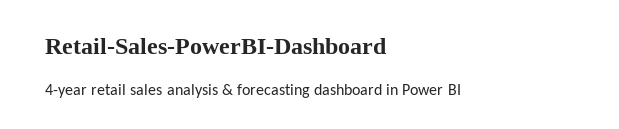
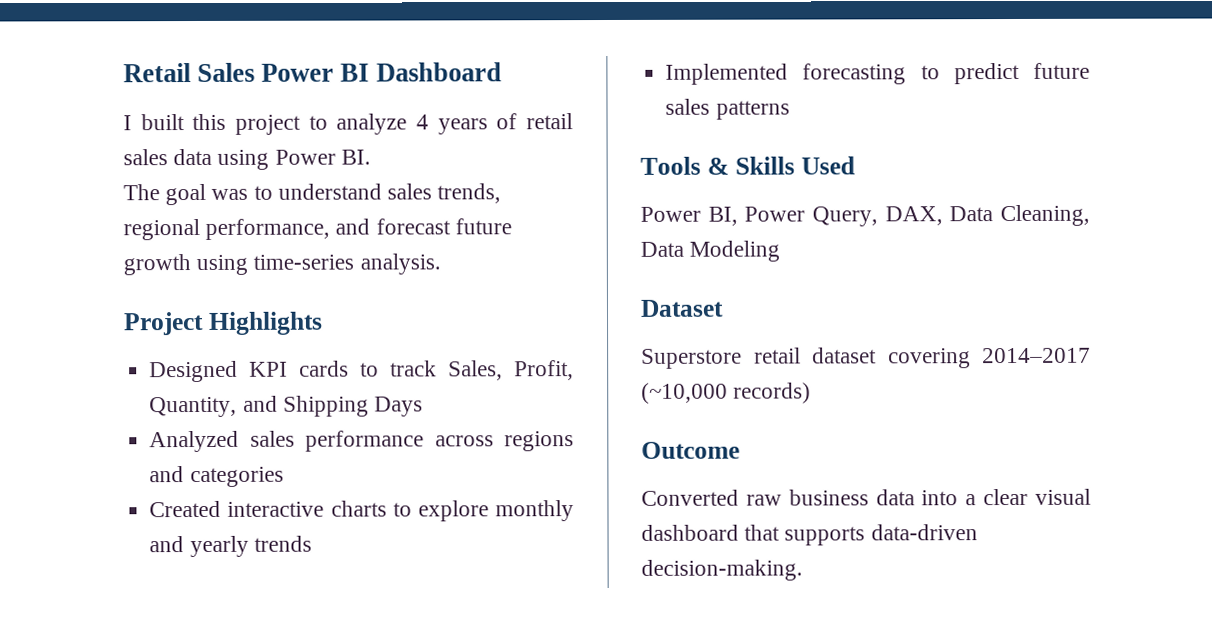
[45,38,387,54] [45,84,461,98] Retail-Sales-PowerBI-Dashboard // 4-year retail sales analysis & forecasting dashboard in Power BI -> [123,62,502,83] [123,113,573,135] [123,148,371,170] [123,183,502,206] [123,218,512,241] [123,253,441,276] [123,311,323,336] [149,360,574,383] [149,395,423,418] [149,430,574,453] [149,466,284,488] [149,500,574,522] [149,535,312,558] [665,62,1090,85] [665,98,790,120] [640,156,855,175] [640,204,1090,227] [640,240,781,262] [640,299,724,317] [641,347,1091,369] [641,382,812,404] [641,441,740,459] [641,488,1091,506] [641,524,978,546] [641,559,803,581] Retail Sales Power BI Dashboard // I built this project to analyze 4 years of retail sales data using Power BI. // The goal was to understand sales trends, regional performance, and forecast future growth using time-series analysis. // Project Highlights // Designed KPI cards to track Sales, Profit, Quantity, and Shipping Days // Analyzed sales performance across regions and categories // Created interactive charts to explore monthly and yearly trends // Implemented forecasting to predict future sales patterns // Tools & Skills Used // Power BI, Power Query, DAX, Data Cleaning, Data Modeling // Dataset // Superstore retail dataset covering 2014–2017 (~10,000 records) // Outcome // Converted raw business data into a clear visual dashboard that supports data-driven decision-making.

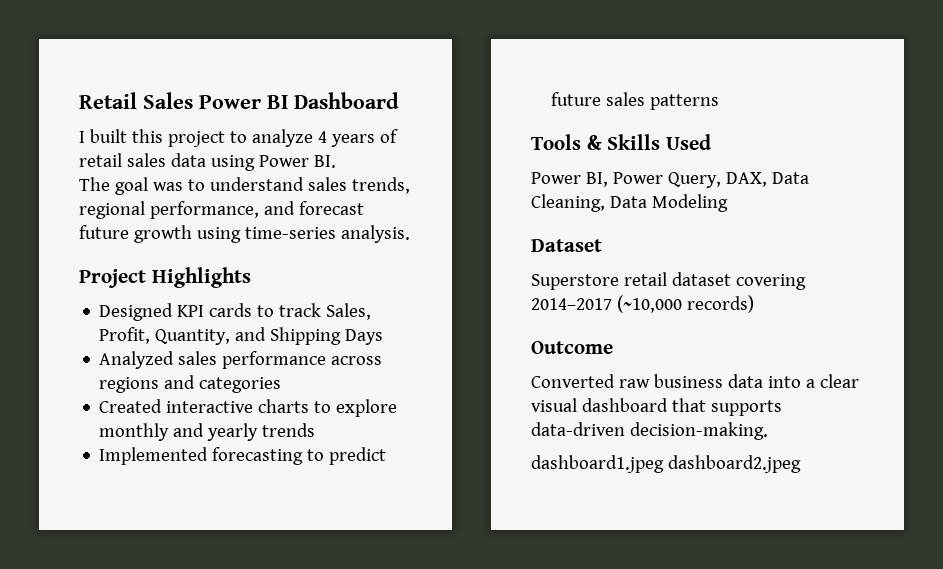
(803, 570) none -> [531,455,801,473] // dashboard1.jpeg dashboard2.jpeg

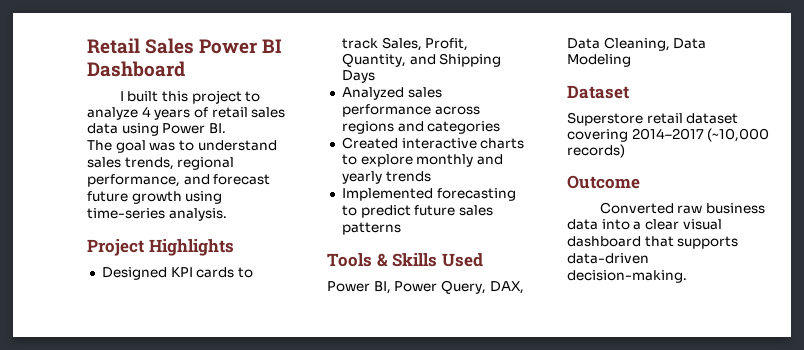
[531,455,801,473] // dashboard1.jpeg dashboard2.jpeg -> (687, 276) none

